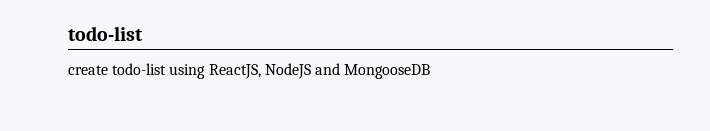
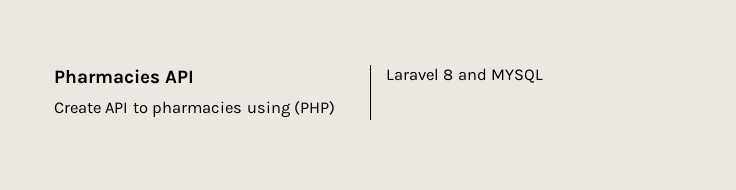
[68,26,143,41] [68,63,431,79] todo-list // create todo-list using ReactJS, NodeJS and MongooseDB -> [54,69,195,84] [54,101,336,118] [386,68,544,83] Pharmacies API // Create API to pharmacies using (PHP) Laravel 8 and MYSQL

